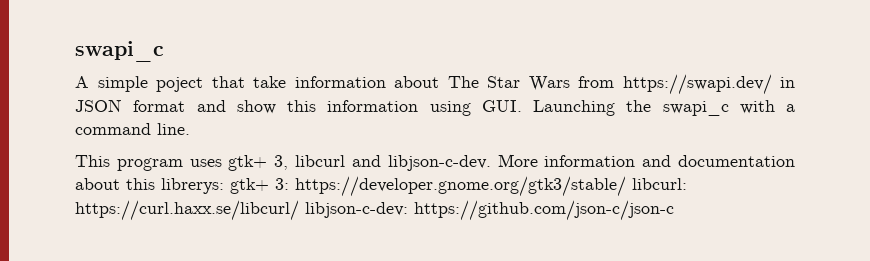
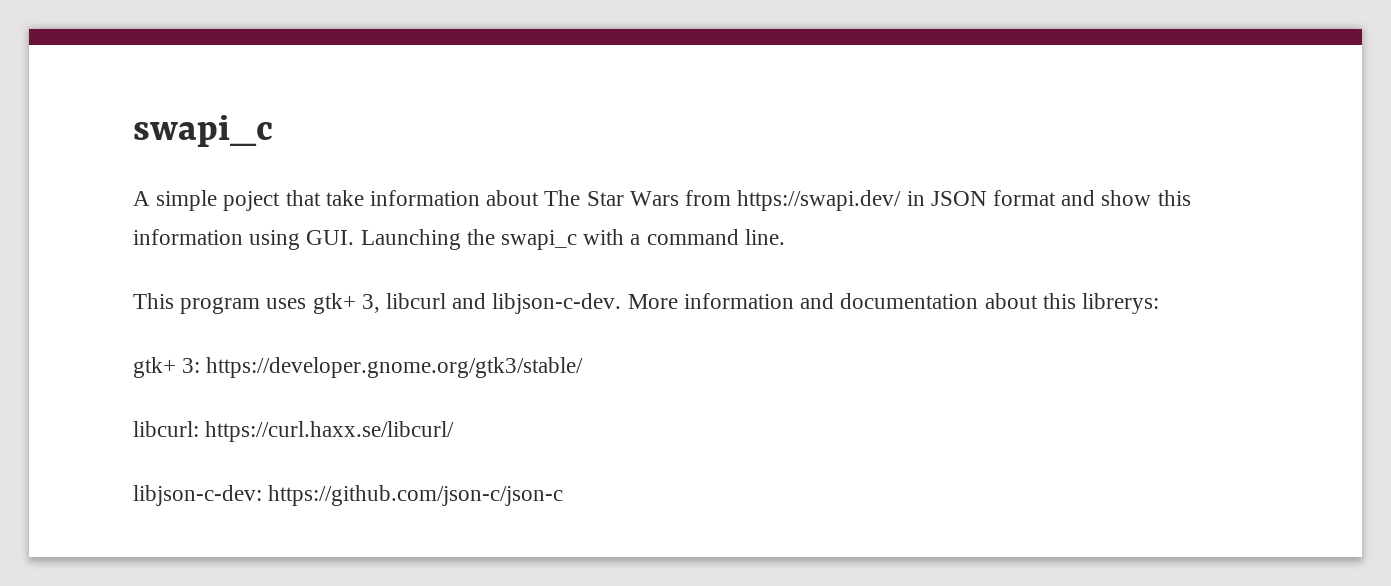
(224, 186) none -> (1159, 303) //
(626, 186) none -> (584, 367) //
(299, 210) none -> (455, 431) //

